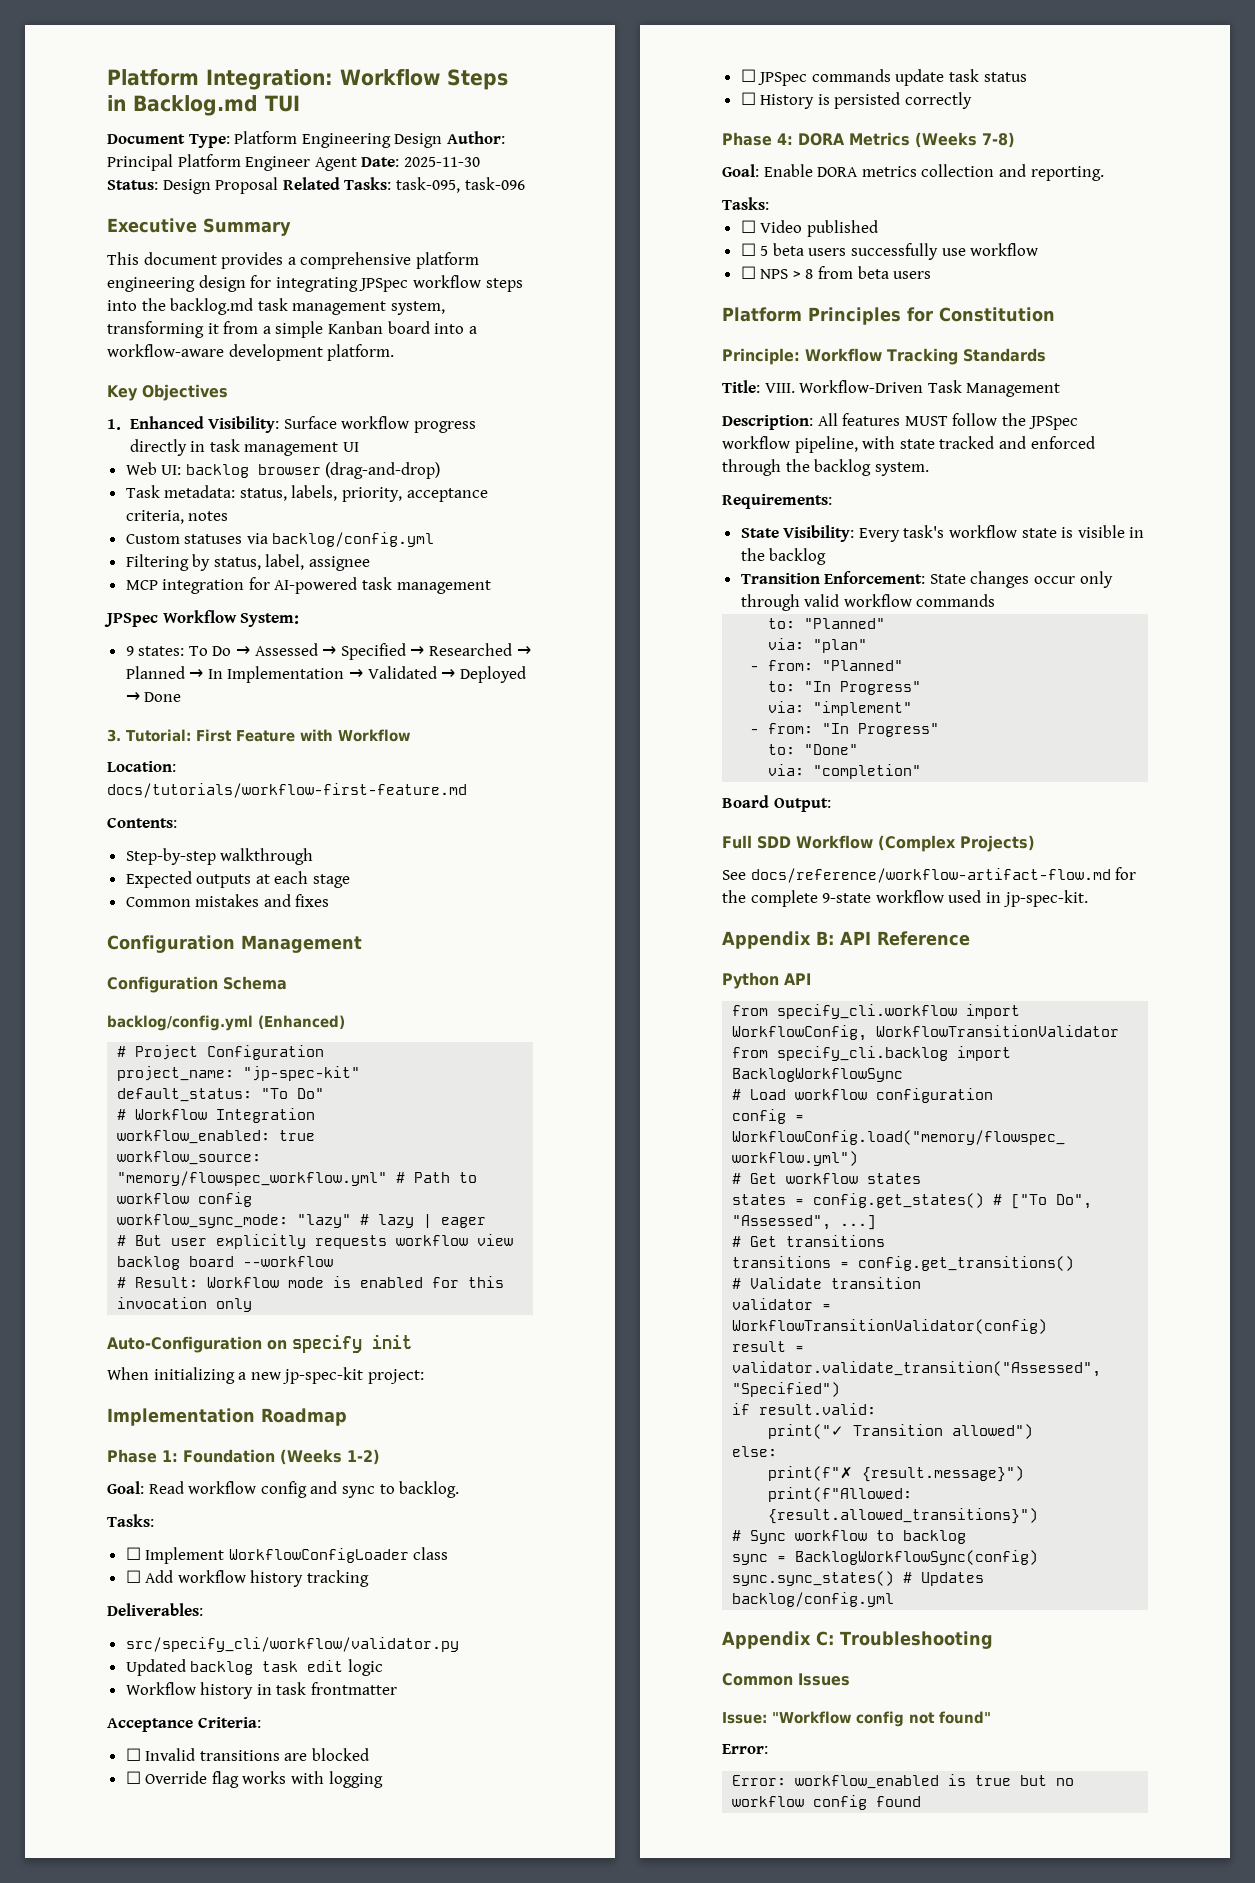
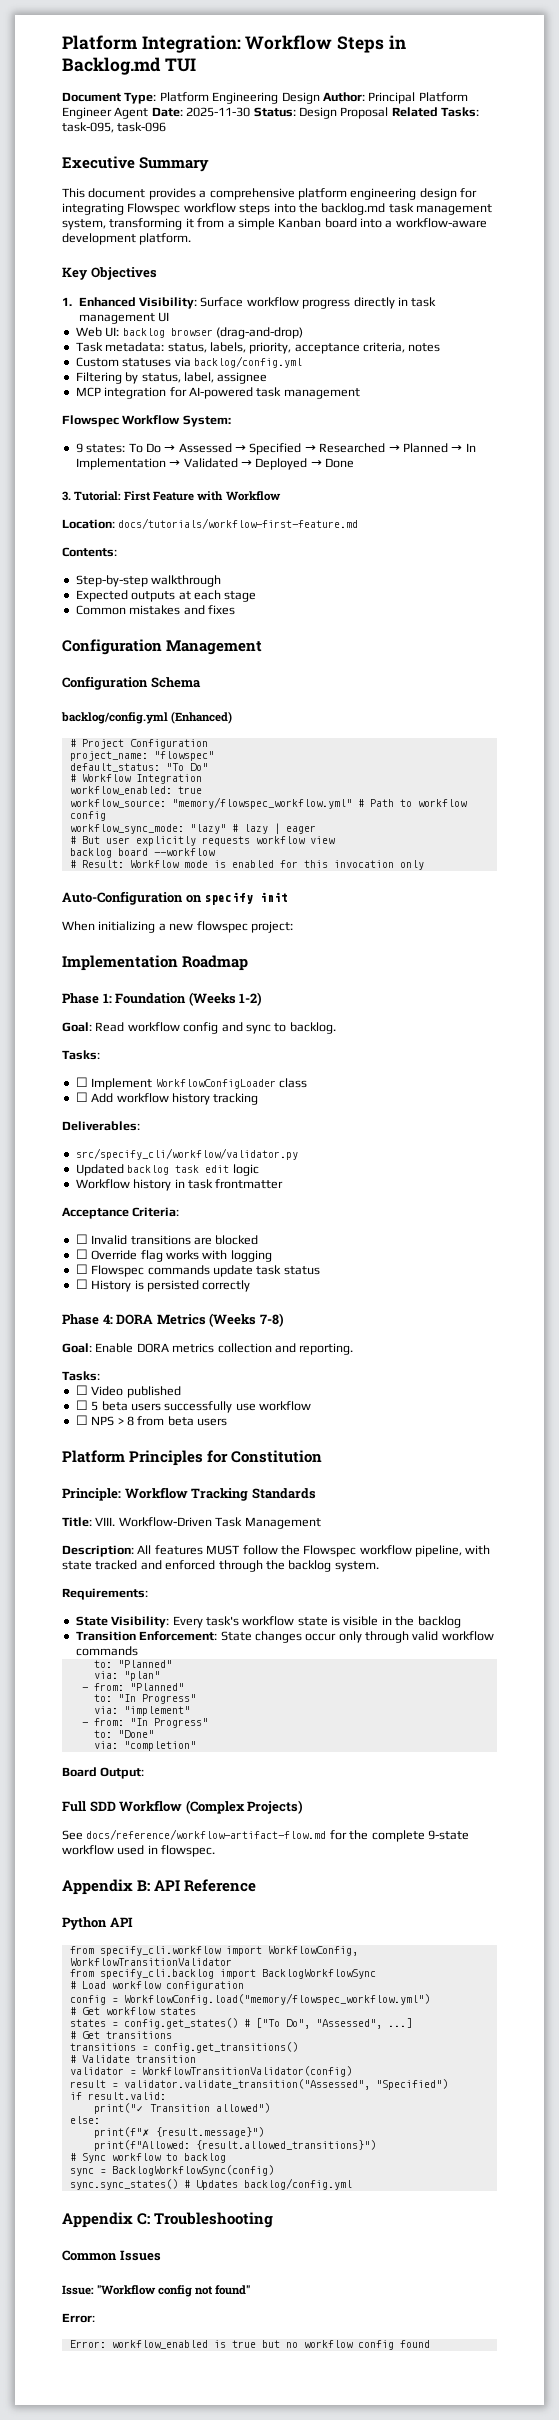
[359,278,409,292] JPSpec -> [127,203,181,215] Flowspec
[104,613,158,627] JPSpec -> [62,415,119,427] Flowspec
[243,1066,361,1081] "jp-spec-kit" -> [153,751,214,761] "flowspec"
[282,1367,364,1384] jp-spec-kit -> [196,921,248,933] flowspec
[758,72,808,86] JPSpec -> [91,1265,145,1277] Flowspec
[1028,416,1078,430] JPSpec -> [303,1545,357,1557] Flowspec
[1002,890,1088,907] jp-spec-kit. -> [161,1845,216,1857] flowspec.

